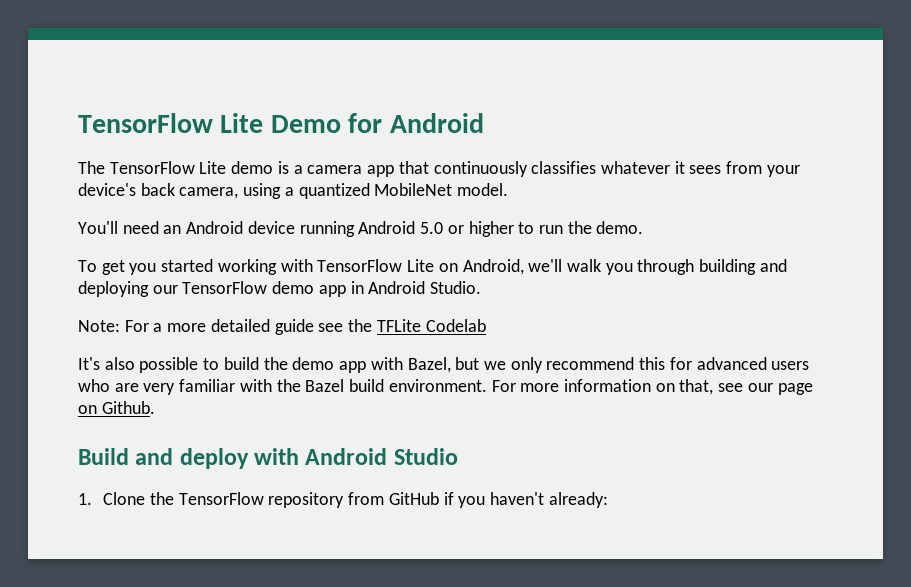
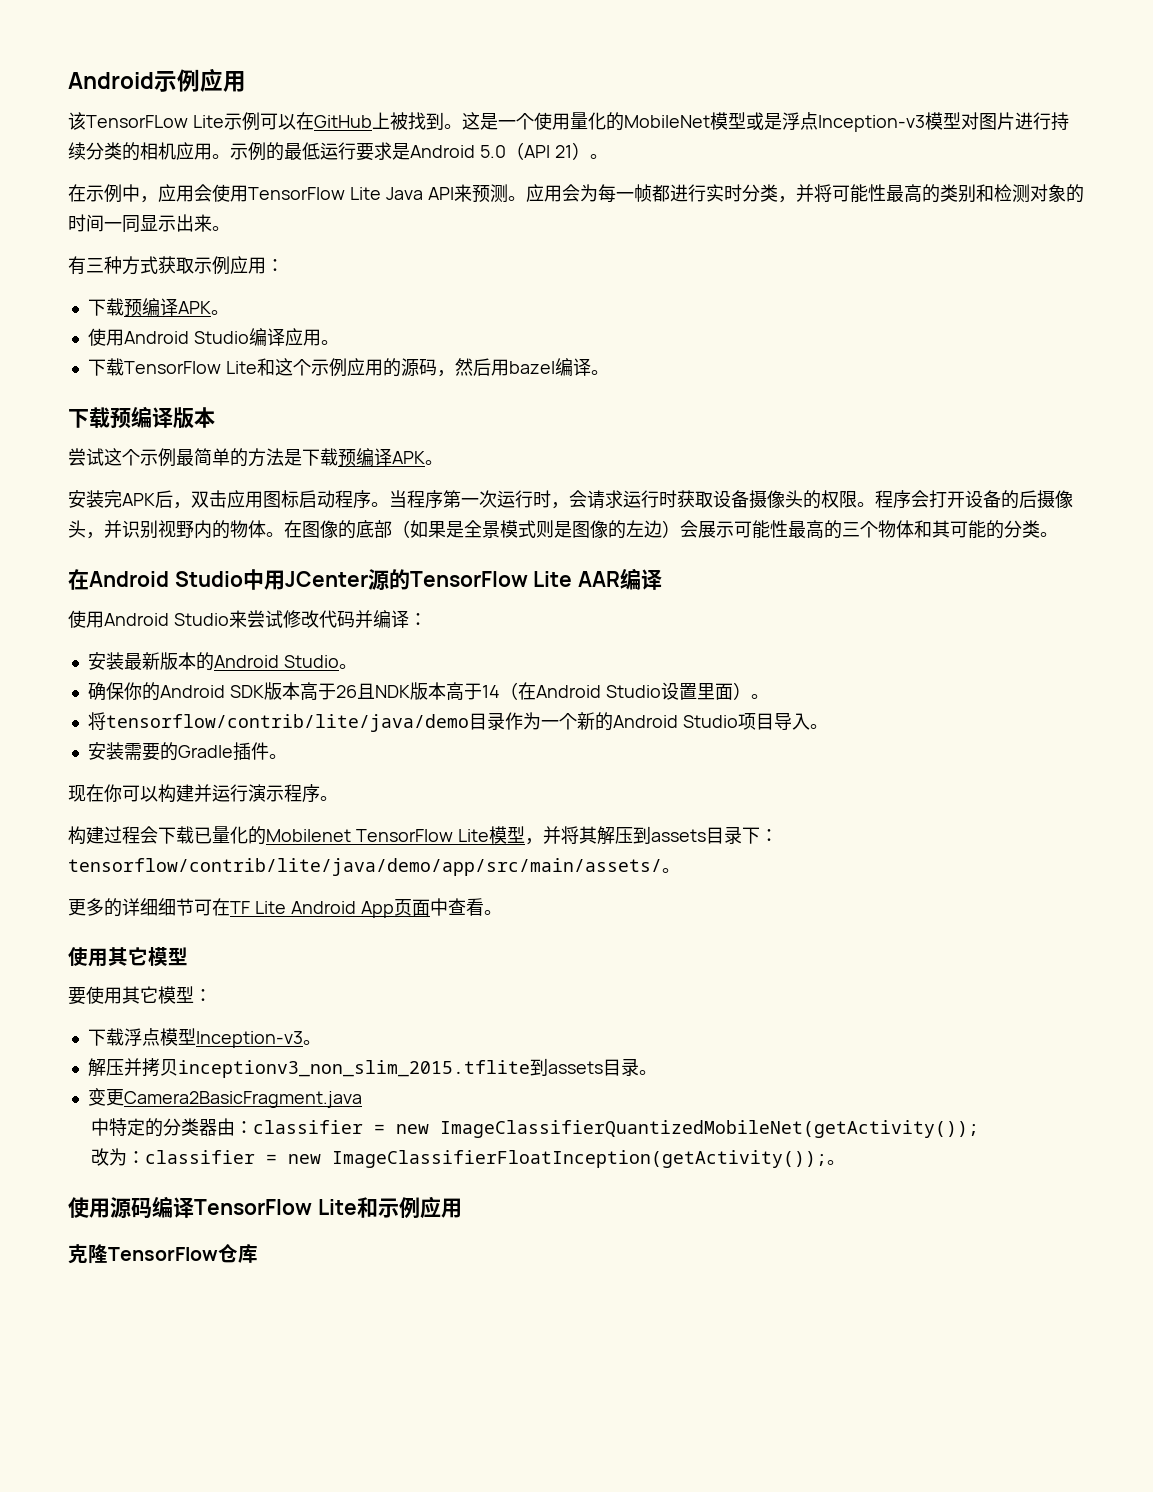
[78,113,484,133] [78,161,800,177] [78,183,509,199] [78,221,644,237] [78,259,787,275] [78,281,482,297] [78,319,486,335] [78,357,810,373] [78,379,813,395] [78,401,155,414] [78,448,458,469] [78,492,608,508] TensorFlow Lite Demo for Android // The TensorFlow Lite demo is a camera app that continuously classifies whatever it sees from your device's back camera, using a quantized MobileNet model. // You'll need an Android device running Android 5.0 or higher to run the demo. // To get you started working with TensorFlow Lite on Android, we'll walk you through building and deploying our TensorFlow demo app in Android Studio. // Note: For a more detailed guide see the TFLite Codelab // It's also possible to build the demo app with Bazel, but we only recommend this for advanced users who are very familiar with the Bazel build environment. For more information on that, see our page on Github. // Build and deploy with Android Studio // 1. Clone the TensorFlow repository from GitHub if you haven't already: -> [68,68,246,92] [68,112,1069,132] [68,142,608,161] [68,184,1084,203] [68,214,230,233] [68,256,284,275] [87,298,229,317] [87,328,339,346] [87,358,609,377] [68,406,215,429] [68,448,443,467] [68,490,1073,509] [68,520,1058,539] [68,568,663,591] [68,610,427,628] [87,652,357,671] [87,682,769,701] [87,712,828,732] [87,742,287,761] [68,784,338,803] [68,826,778,845] [68,858,680,876] [68,898,502,918] [68,946,188,967] [68,986,212,1005] [87,1028,321,1048] [87,1058,657,1078] [87,1088,362,1108] [91,1118,980,1138] [91,1148,846,1168] [68,1196,462,1219] [68,1244,258,1264] Android示例应用 // 该TensorFLow Lite示例可以在GitHub上被找到。这是一个使用量化的MobileNet模型或是浮点Inception-v3模型对图片进行持续分类的相机应用。示例的最低运行要求是Android 5.0（API 21）。 // 在示例中，应用会使用TensorFlow Lite Java API来预测。应用会为每一帧都进行实时分类，并将可能性最高的类别和检测对象的时间一同显示出来。 // 有三种方式获取示例应用： // 下载预编译APK。 // 使用Android Studio编译应用。 // 下载TensorFlow Lite和这个示例应用的源码，然后用bazel编译。 // 下载预编译版本 // 尝试这个示例最简单的方法是下载预编译APK。 // 安装完APK后，双击应用图标启动程序。当程序第一次运行时，会请求运行时获取设备摄像头的权限。程序会打开设备的后摄像头，并识别视野内的物体。在图像的底部（如果是全景模式则是图像的左边）会展示可能性最高的三个物体和其可能的分类。 // 在Android Studio中用JCenter源的TensorFlow Lite AAR编译 // 使用Android Studio来尝试修改代码并编译： // 安装最新版本的Android Studio。 // 确保你的Android SDK版本高于26且NDK版本高于14（在Android Studio设置里面）。 // 将tensorflow/contrib/lite/java/demo目录作为一个新的Android Studio项目导入。 // 安装需要的Gradle插件。 // 现在你可以构建并运行演示程序。 // 构建过程会下载已量化的Mobilenet TensorFlow Lite模型，并将其解压到assets目录下：tensorflow/contrib/lite/java/demo/app/src/main/assets/。 // 更多的详细细节可在TF Lite Android App页面中查看。 // 使用其它模型 // 要使用其它模型： // 下载浮点模型Inception-v3。 // 解压并拷贝inceptionv3_non_slim_2015.tflite到assets目录。 // 变更Camera2BasicFragment.java // 中特定的分类器由：classifier = new ImageClassifierQuantizedMobileNet(getActivity()); // 改为：classifier = new ImageClassifierFloatInception(getActivity());。 // 使用源码编译TensorFlow Lite和示例应用 // 克隆TensorFlow仓库

